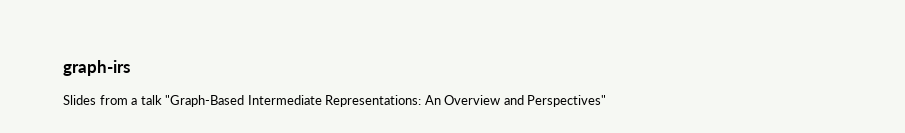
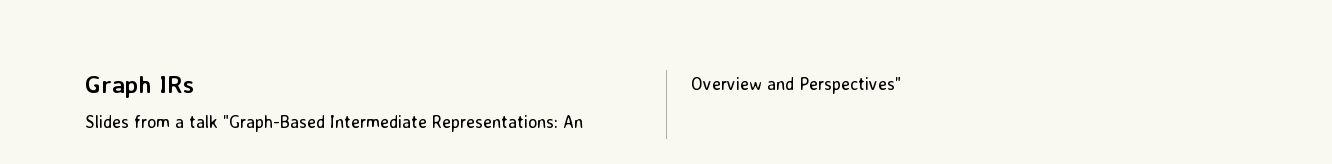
[63,60,130,76] graph-irs -> [85,76,194,98] Graph IRs

